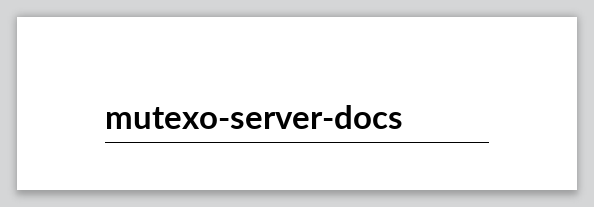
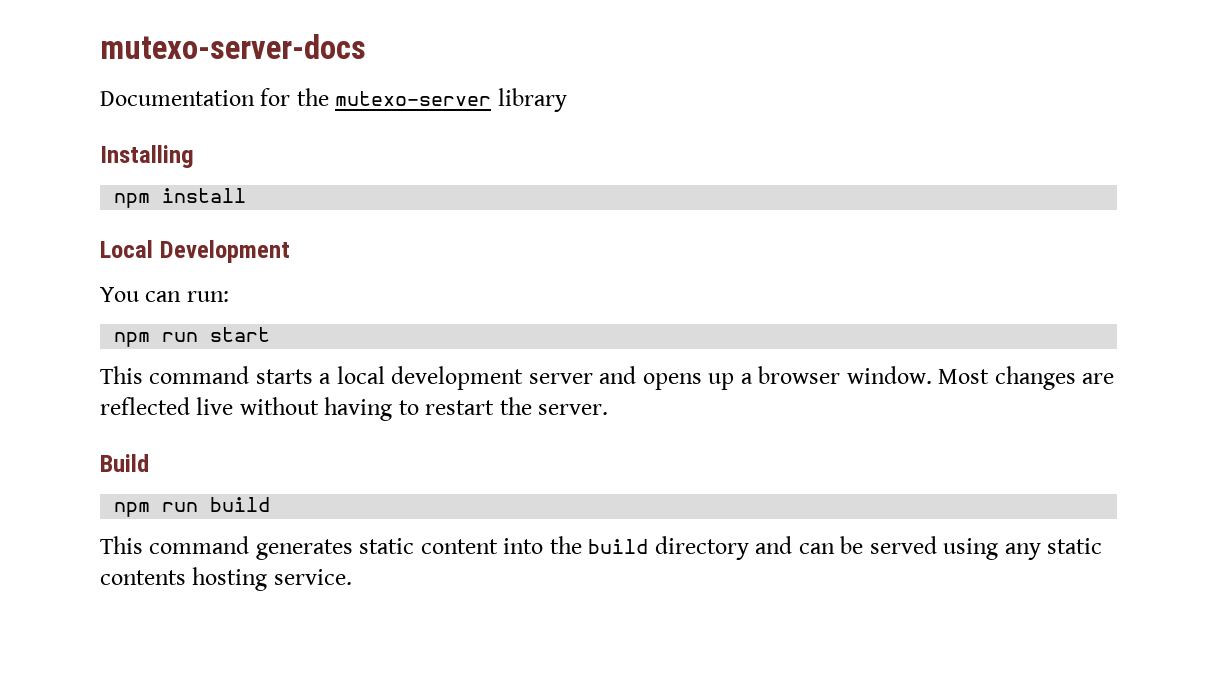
(403, 117) none -> [100,88,567,112] [100,145,194,168] [114,188,247,208] [100,240,290,263] [100,287,229,302] [114,327,271,347] [100,366,1115,390] [100,397,609,421] [100,454,149,472] [114,497,271,517] [100,536,1103,560] [100,567,352,591] // Documentation for the mutexo-server library // Installing // npm install // Local Development // You can run: // npm run start // This command starts a local development server and opens up a browser window. Most changes are reflected live without having to restart the server. // Build // npm run build // This command generates static content into the build directory and can be served using any static contents hosting service.

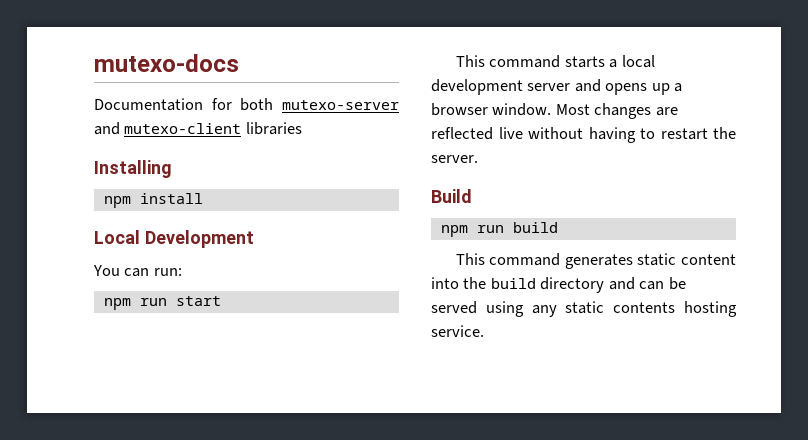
[100,34,366,59] mutexo-server-docs -> [94,54,239,72] mutexo-docs
[296,88,567,112] the mutexo-server library -> [240,98,399,111] [94,122,302,135] both mutexo-server and mutexo-client libraries

